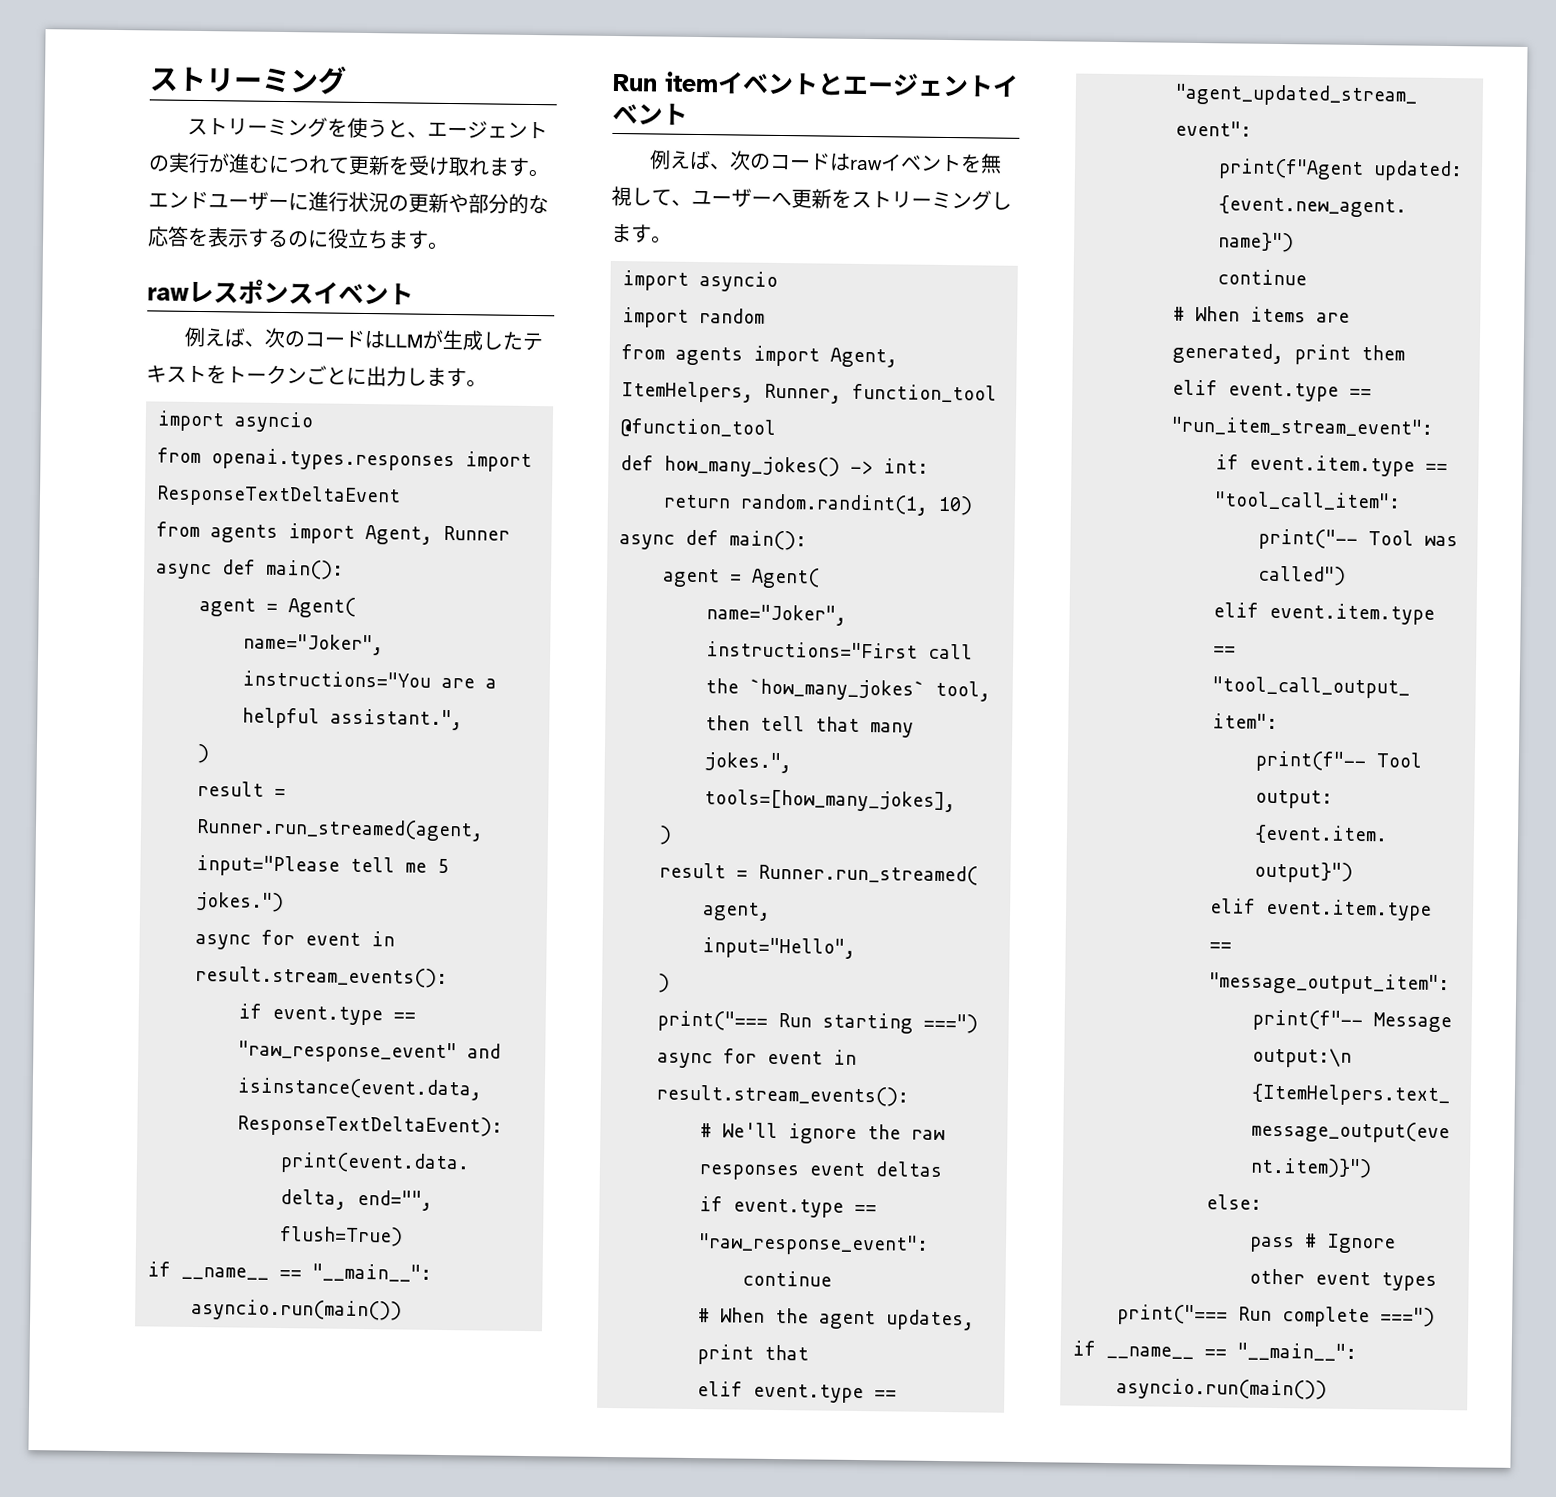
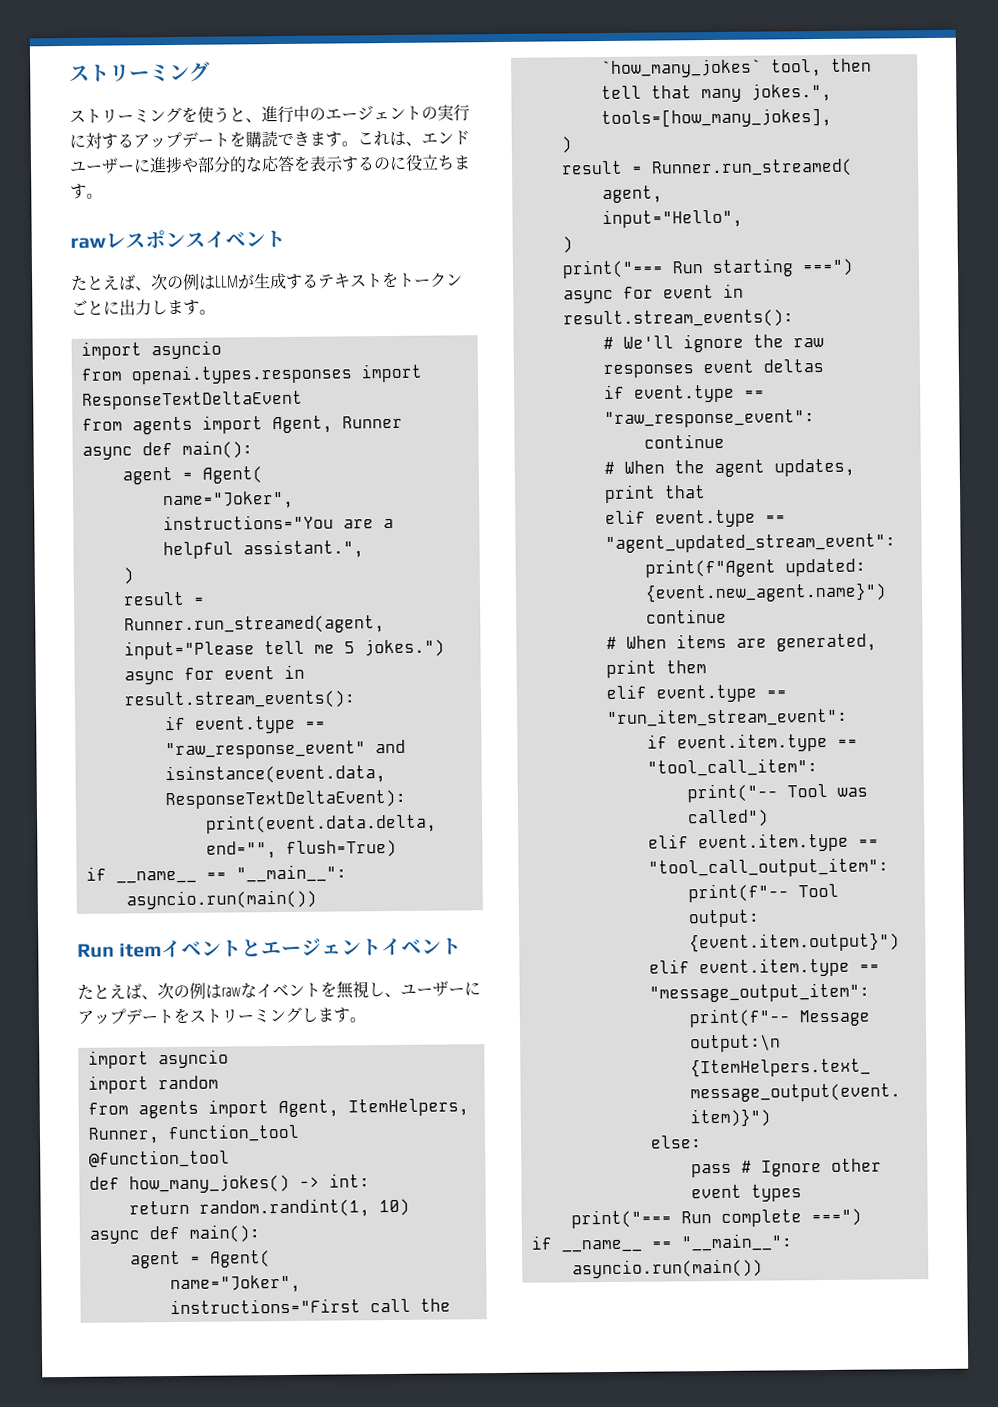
(429, 134) none -> [261,105,326,124] 進行中の
[208,153,549,178] が進むにつれて更新を受け取れます。 -> [69,130,422,149] に対するアップデートを購読できます。これは、
[328,191,449,213] 行状況の更新 -> [165,156,183,174] 捗
[184,326,366,349] 例えば、次のコード -> [71,273,200,291] たとえば、次の例
[482,331,524,350] した -> [286,273,319,289] する
[649,149,884,171] 例えば、次のコードはraw -> [77,982,257,1000] たとえば、次の例はrawな
[651,189,672,206] て -> (385, 990) none
[771,188,832,209] へ更新 -> [464,981,481,996] [77,1008,174,1025] にアップデート

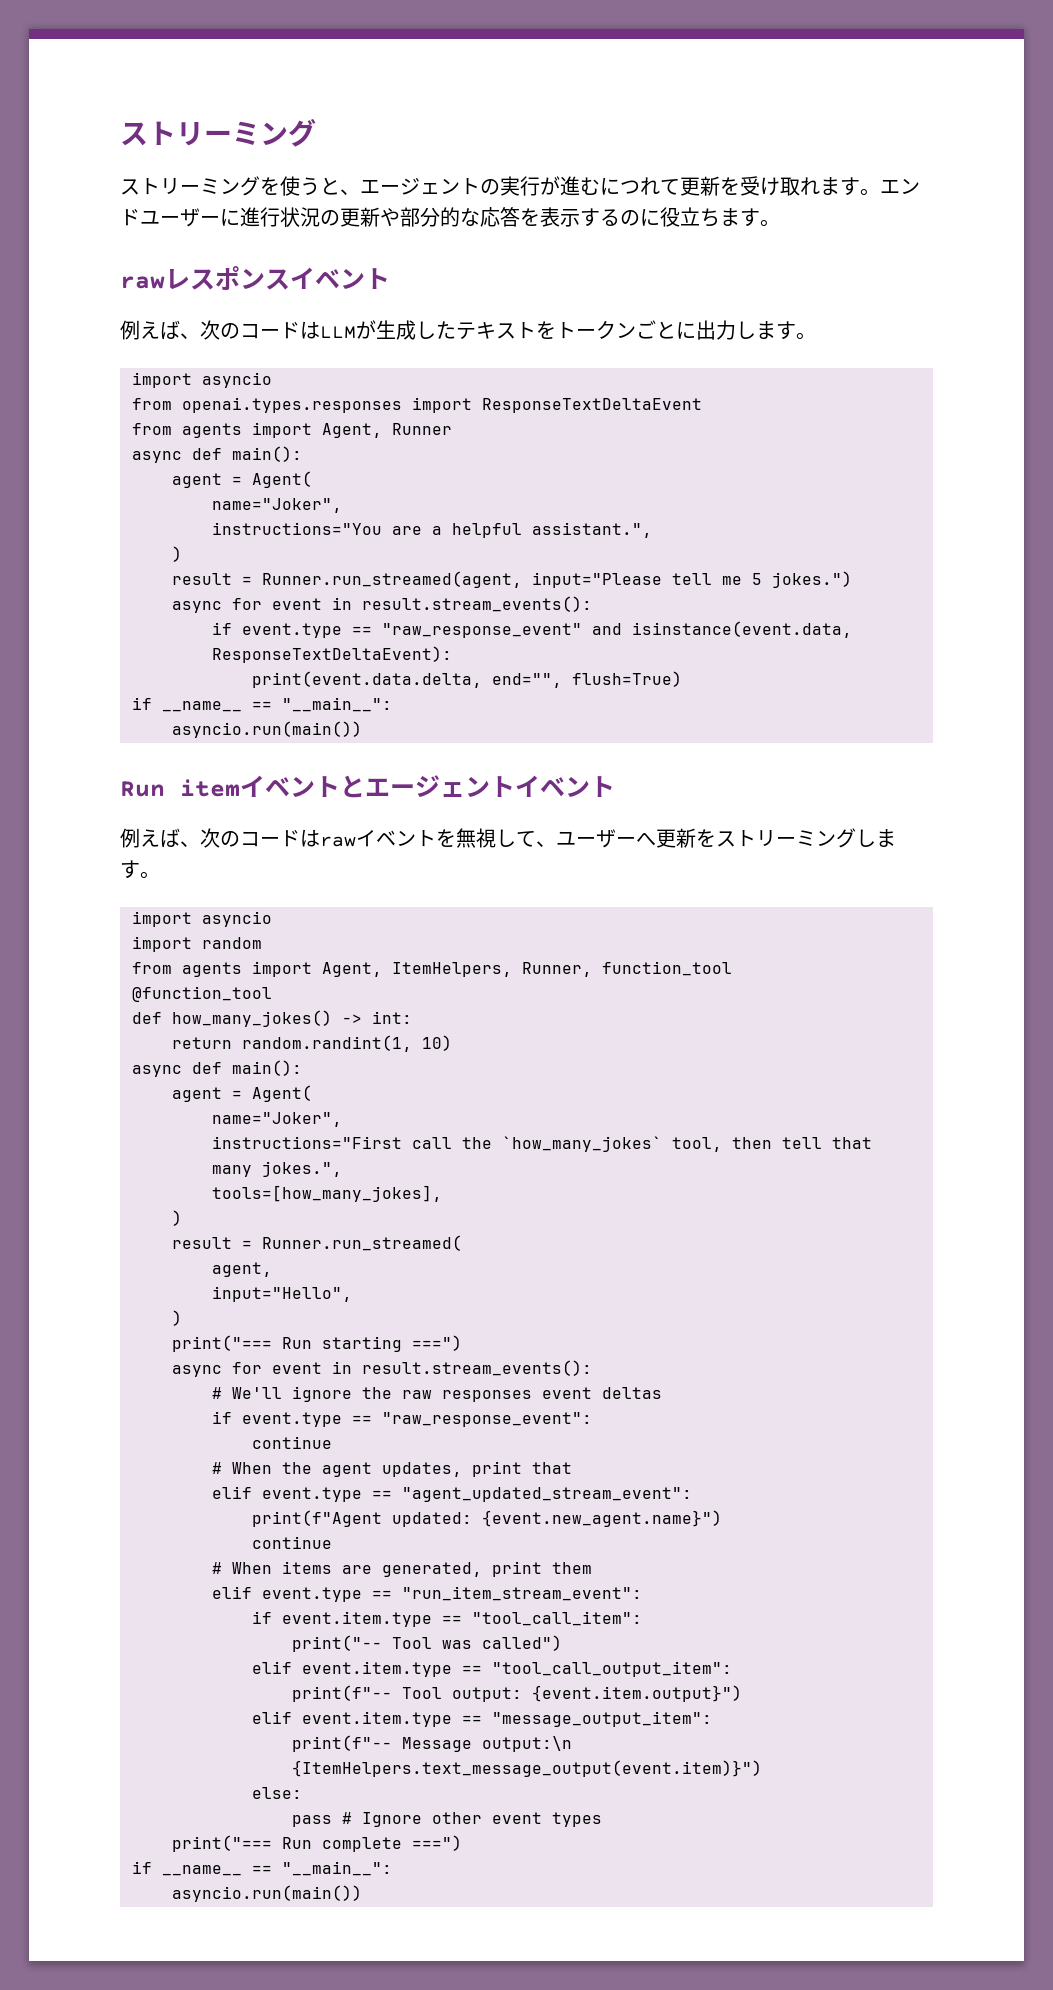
[261,105,326,124] 進行中の -> (360, 192) none
[69,130,422,149] に対するアップデートを購読できます。これは、 -> [540,176,880,196] が進むにつれて更新を受け取れます。
[165,156,183,174] 捗 -> [260,207,380,227] 行状況の更新
[71,273,200,291] たとえば、次の例 -> [120,320,300,340] 例えば、次のコード
[286,273,319,289] する -> [416,321,456,339] した
[77,982,257,1000] たとえば、次の例はrawな -> [120,828,356,848] 例えば、次のコードはraw
(385, 990) none -> [516,831,536,847] て
[464,981,481,996] [77,1008,174,1025] にアップデート -> [636,828,696,848] へ更新

